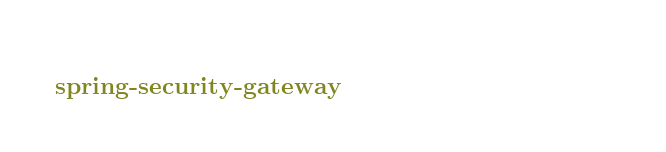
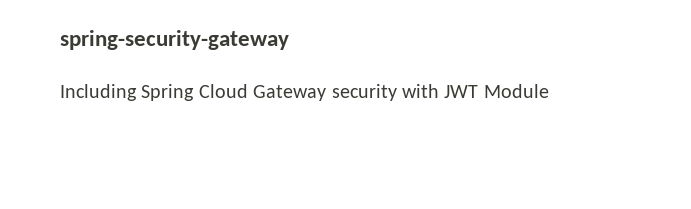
(342, 88) none -> [60,84,549,101] // Including Spring Cloud Gateway security with JWT Module

